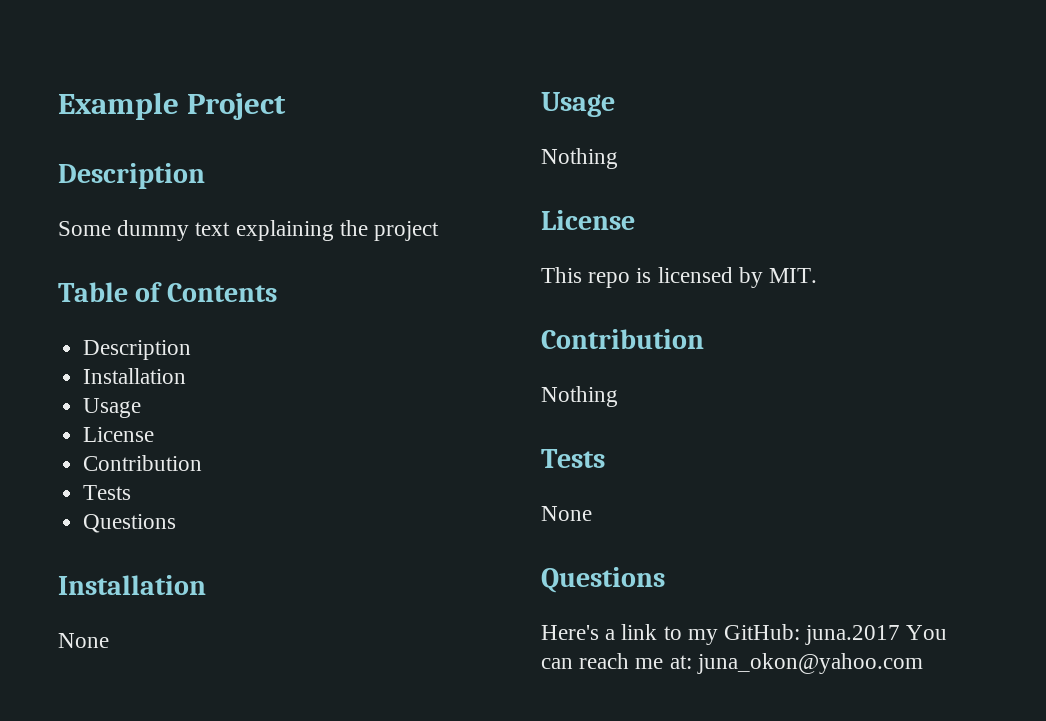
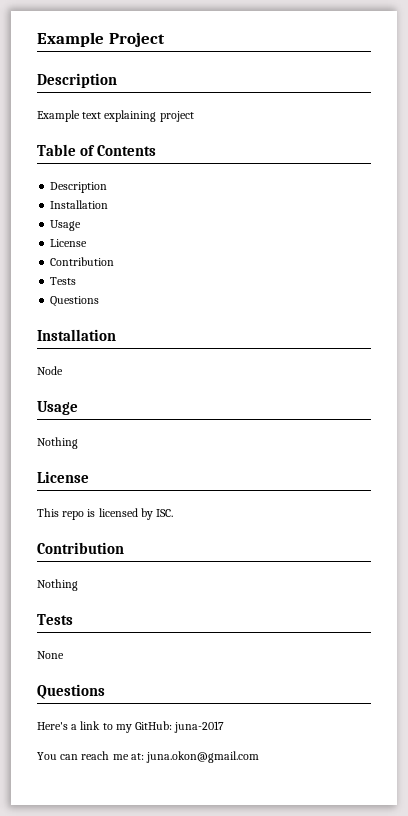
[58,220,190,241] Some dummy -> [37,110,80,122] Example
[339,220,368,236] the -> (157, 116) none
[58,633,109,648] // None -> [37,366,63,375] // Node
[769,268,818,283] MIT. -> [156,509,174,517] ISC.
[805,625,901,645] juna.2017 -> [174,721,225,733] juna-2017 //
[696,653,923,674] juna_okon@yahoo.com -> [146,751,260,763] juna.okon@gmail.com

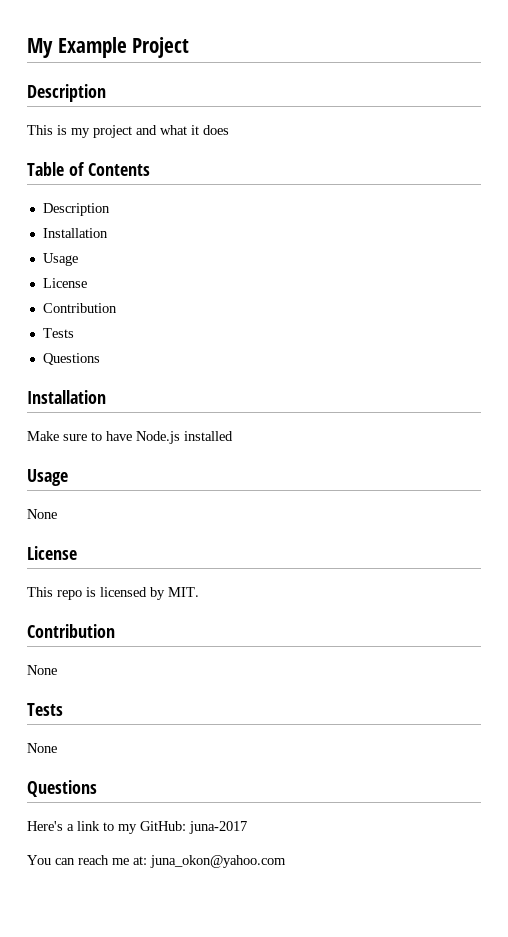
(37, 39) none -> [27,38,53,58] My
[37,110,194,122] Example text explaining project -> [27,125,229,138] This is my project and what it does
[37,366,63,375] [37,401,78,415] [37,437,78,449] Node // Usage // Nothing -> [27,431,233,444] [27,469,68,486] [27,509,57,519] Make sure to have Node.js installed // Usage // None
[156,509,174,517] [37,542,124,554] [37,579,78,591] ISC. // Contribution // Nothing -> [168,587,199,597] [27,624,115,638] [27,665,57,675] MIT. // Contribution // None
[146,751,260,763] juna.okon@gmail.com -> [150,855,286,868] juna_okon@yahoo.com

